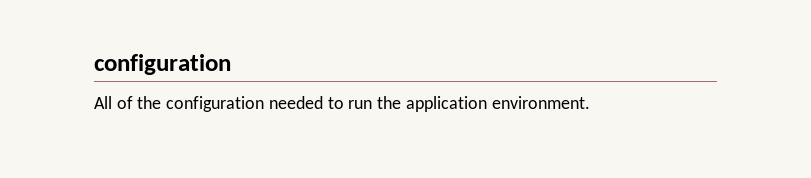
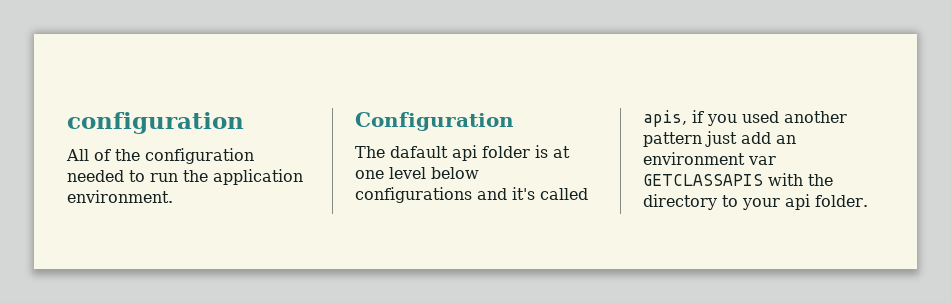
(590, 102) none -> [355,112,514,131] [355,145,570,161] [355,167,479,179] [355,187,588,203] [643,110,847,127] [643,131,796,147] [643,152,776,165] [643,173,833,186] [643,194,868,210] // Configuration // The dafault api folder is at one level below configurations and it's called apis, if you used another pattern just add an environment var GETCLASSAPIS with the directory to your api folder.

